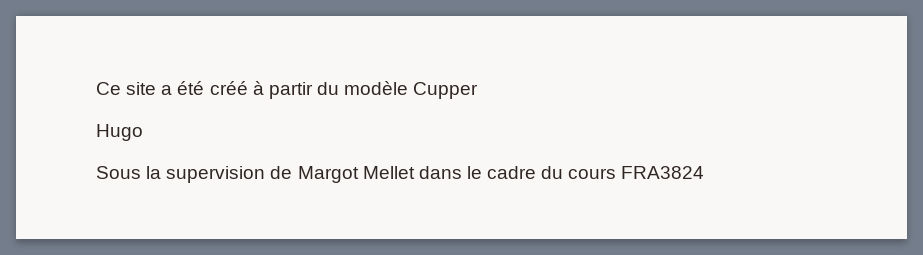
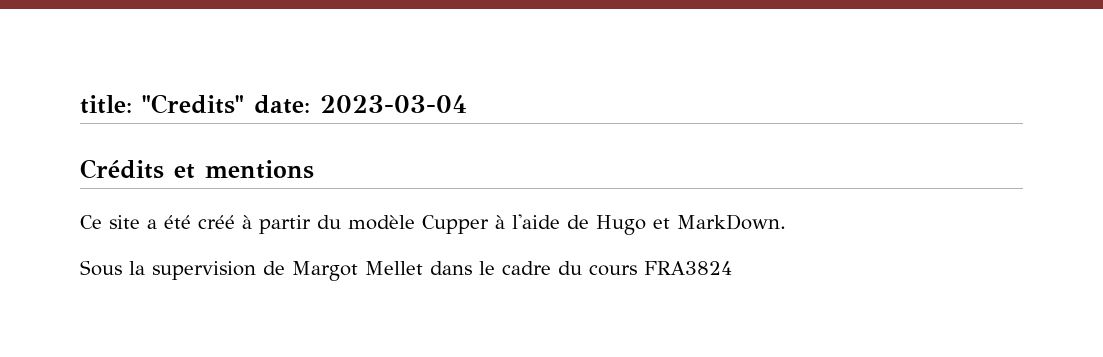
(96, 88) none -> [80,94,467,114] [80,159,314,179] title: "Credits" date: 2023-03-04 // Crédits et mentions //
(479, 90) // -> [495,214,589,229] à l'aide de
(143, 132) none -> [653,214,786,230] et MarkDown.

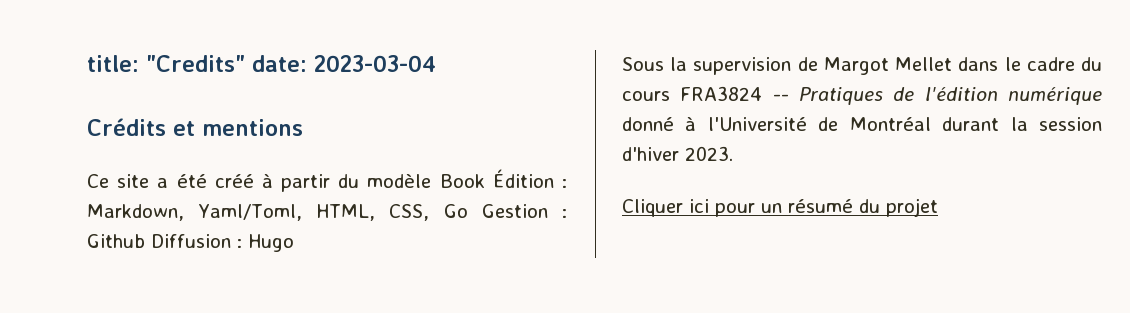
[422,214,589,234] Cupper à l'aide de -> [439,169,567,188] [87,204,567,221] [87,234,242,248] Book Édition : Markdown, Yaml/Toml, HTML, CSS, Go Gestion : Github Diffusion :
[653,214,786,230] et MarkDown. -> (294, 243) none
(732, 268) none -> [772,87,1102,105] [622,117,1102,131] [622,146,733,161] [622,198,938,217] -- Pratiques de l'édition numérique donné à l'Université de Montréal durant la session d'hiver 2023. // Cliquer ici pour un résumé du projet

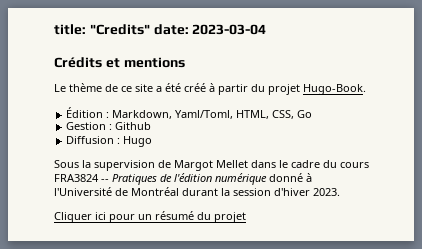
[87,174,109,188] Ce -> [54,83,132,92] Le thème de ce
[367,174,485,188] modèle Book -> [268,84,366,95] projet Hugo-Book. //
(468, 211) none -> (313, 114) //
(145, 241) none -> (152, 126) //

